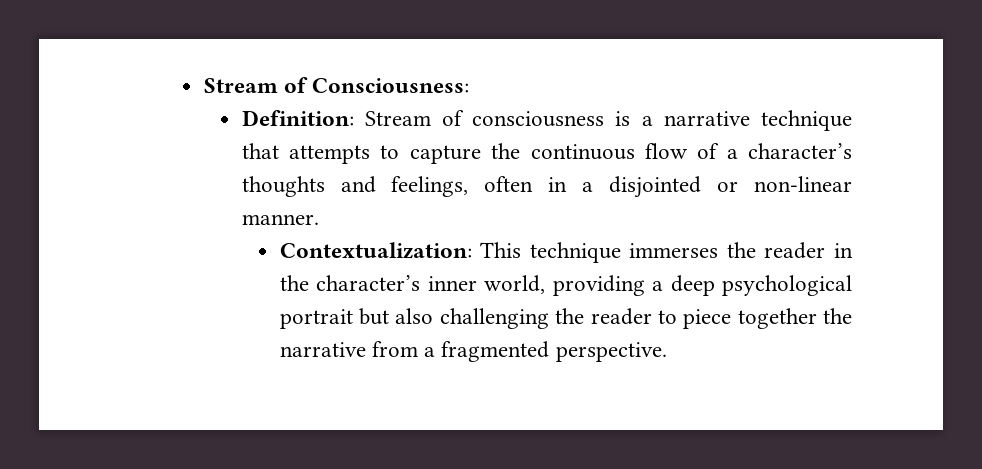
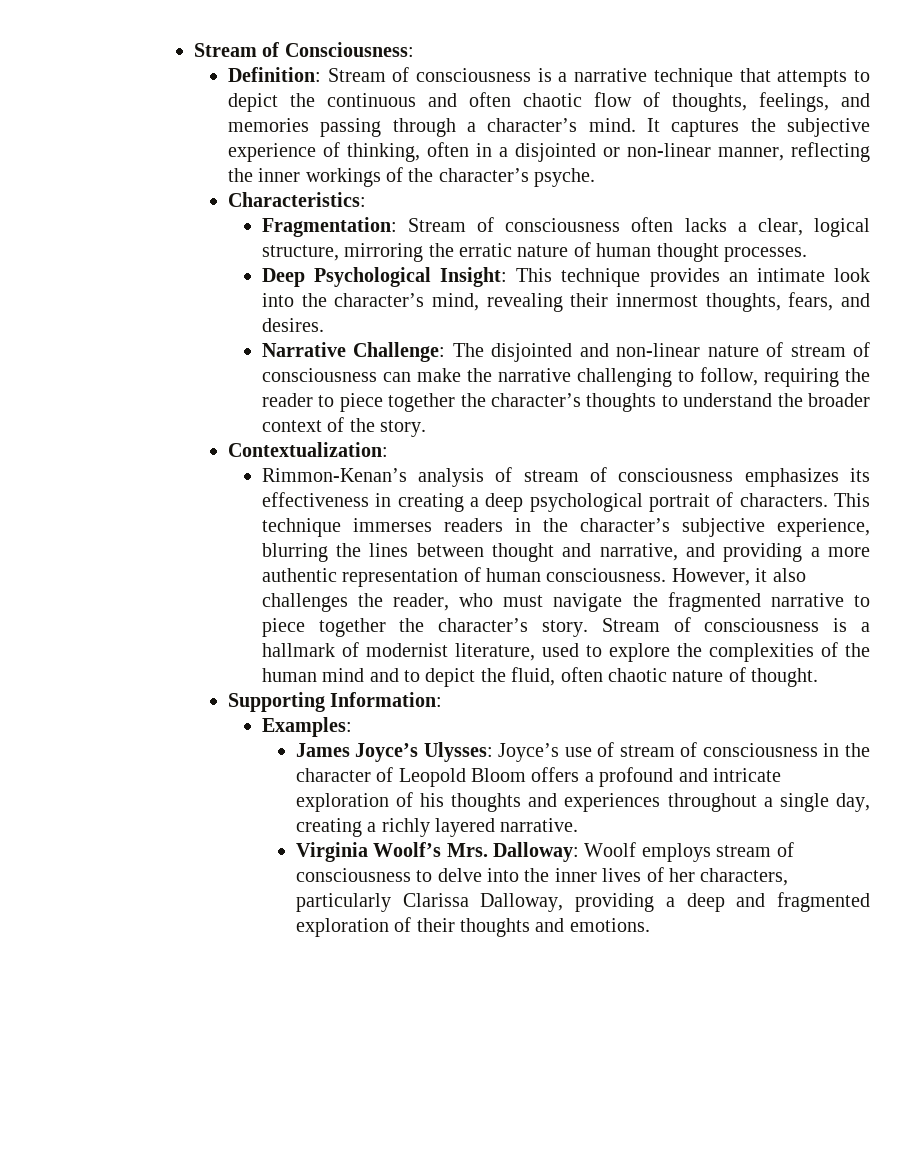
[409,145,481,164] capture -> [227,93,278,112] depict
[644,143,852,159] [241,176,469,197] flow of a character’s thoughts and feelings, -> [427,92,870,112] [227,118,870,137] [227,142,420,162] and often chaotic flow of thoughts, feelings, and memories passing through a character’s mind. It captures the subjective experience of thinking,
[241,214,319,225] [279,242,853,263] [279,275,852,296] [279,308,549,329] manner. // Contextualization: This technique immerses the reader in the character’s inner world, providing a deep psychological portrait but also challenging -> [717,142,870,162] [227,167,596,187] [227,192,366,207] [261,217,870,237] [261,242,808,262] [261,267,870,287] [261,292,871,312] [261,318,324,332] [261,342,870,362] [261,367,839,387] manner, reflecting the inner workings of the character’s psyche. // Characteristics: // Fragmentation: Stream of consciousness often lacks a clear, logical structure, mirroring the erratic nature of human thought processes. // Deep Psychological Insight: This technique provides an intimate look into the character’s mind, revealing their innermost thoughts, fears, and desires. // Narrative Challenge: The disjointed and non-linear nature of stream of consciousness can make the narrative challenging to follow, requiring
[279,341,667,362] narrative from a fragmented perspective. -> [490,393,870,412] [261,417,427,437] [227,442,388,457] [261,467,871,487] [261,492,870,512] [261,518,870,537] [261,543,870,562] [261,567,806,587] [261,592,870,612] [261,617,870,637] [261,642,871,662] [261,667,819,687] [227,692,443,712] [261,717,352,737] [295,742,871,762] [295,767,781,787] [295,792,871,812] [295,818,579,837] [295,842,794,862] [295,867,789,886] [295,892,870,912] [295,917,650,937] character’s thoughts to understand the broader context of the story. // Contextualization: // Rimmon-Kenan’s analysis of stream of consciousness emphasizes its effectiveness in creating a deep psychological portrait of characters. This technique immerses readers in the character’s subjective experience, blurring the lines between thought and narrative, and providing a more authentic representation of human consciousness. However, it also challenges the reader, who must navigate the fragmented narrative to piece together the character’s story. Stream of consciousness is a hallmark of modernist literature, used to explore the complexities of the human mind and to depict the fluid, often chaotic nature of thought. // Supporting Information: // Examples: // James Joyce’s Ulysses: Joyce’s use of stream of consciousness in the character of Leopold Bloom offers a profound and intricate exploration of his thoughts and experiences throughout a single day, creating a richly layered narrative. // Virginia Woolf’s Mrs. Dalloway: Woolf employs stream of consciousness to delve into the inner lives of her characters, particularly Clarissa Dalloway, providing a deep and fragmented exploration of their thoughts and emotions.

